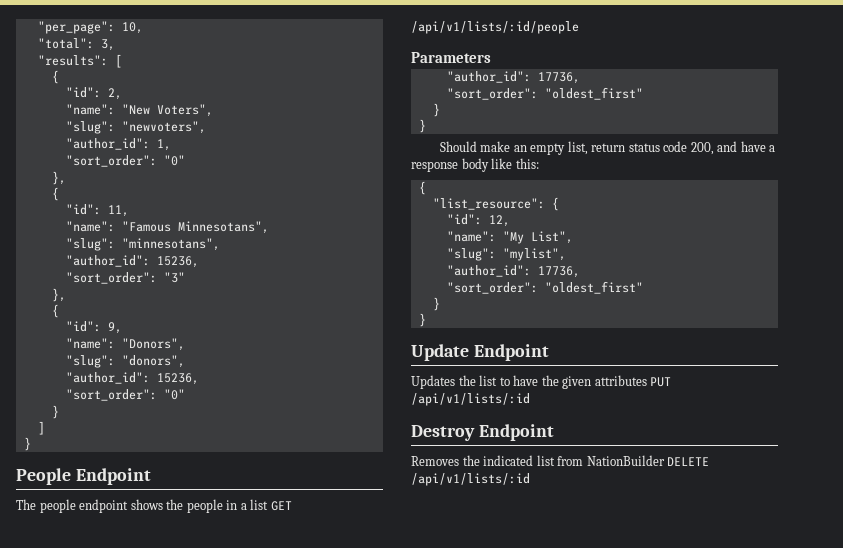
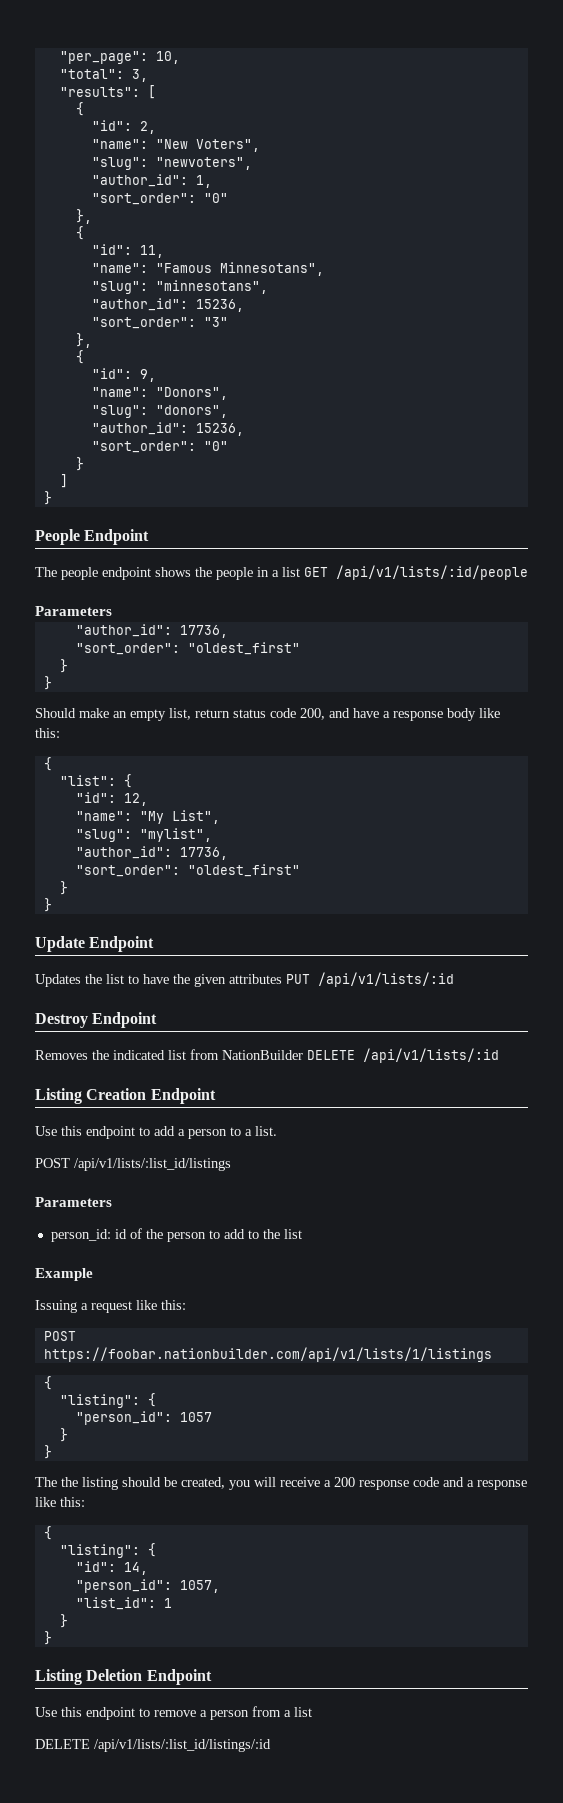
[432,198,545,210] "list_resource": -> [59,775,116,786] "list":
(530, 479) none -> [35,1088,216,1104] [35,1126,277,1139] [35,1158,231,1171] [35,1197,112,1207] [50,1228,302,1242] [35,1268,93,1281] [35,1300,186,1313] [43,1331,76,1341] [43,1347,492,1362] [43,1376,52,1390] [59,1393,156,1408] [75,1411,212,1425] [59,1428,68,1442] [43,1445,52,1459] [35,1477,527,1490] [35,1497,85,1507] [43,1526,52,1540] [59,1543,156,1558] [75,1561,148,1575] [75,1579,220,1593] [75,1597,172,1610] [59,1614,68,1628] [43,1631,52,1645] [35,1669,212,1685] [35,1706,312,1720] [35,1739,271,1752] // Listing Creation Endpoint // Use this endpoint to add a person to a list. // POST /api/v1/lists/:list_id/listings // Parameters // person_id: id of the person to add to the list // Example // Issuing a request like this: // POST https://foobar.nationbuilder.com/api/v1/lists/1/listings // { // "listing": { // "person_id": 1057 // } // } // The the listing should be created, you will receive a 200 response code and a response like this: // { // "listing": { // "id": 14, // "person_id": 1057, // "list_id": 1 // } // } // Listing Deletion Endpoint // Use this endpoint to remove a person from a list // DELETE /api/v1/lists/:list_id/listings/:id

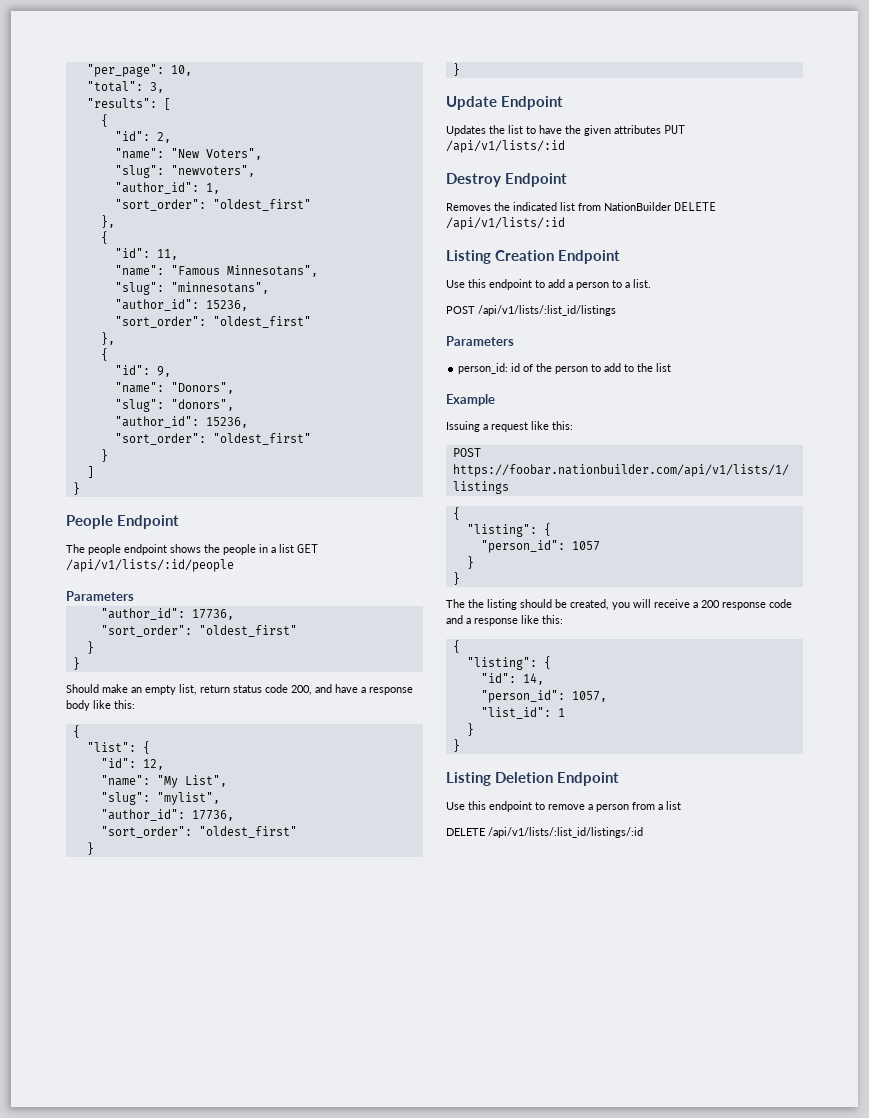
[203,193,228,203] "0" -> [212,199,311,211] "oldest_first"
[203,317,228,327] "3" -> [212,316,311,328] "oldest_first"
[203,441,228,451] "0" -> [212,433,311,445] "oldest_first"

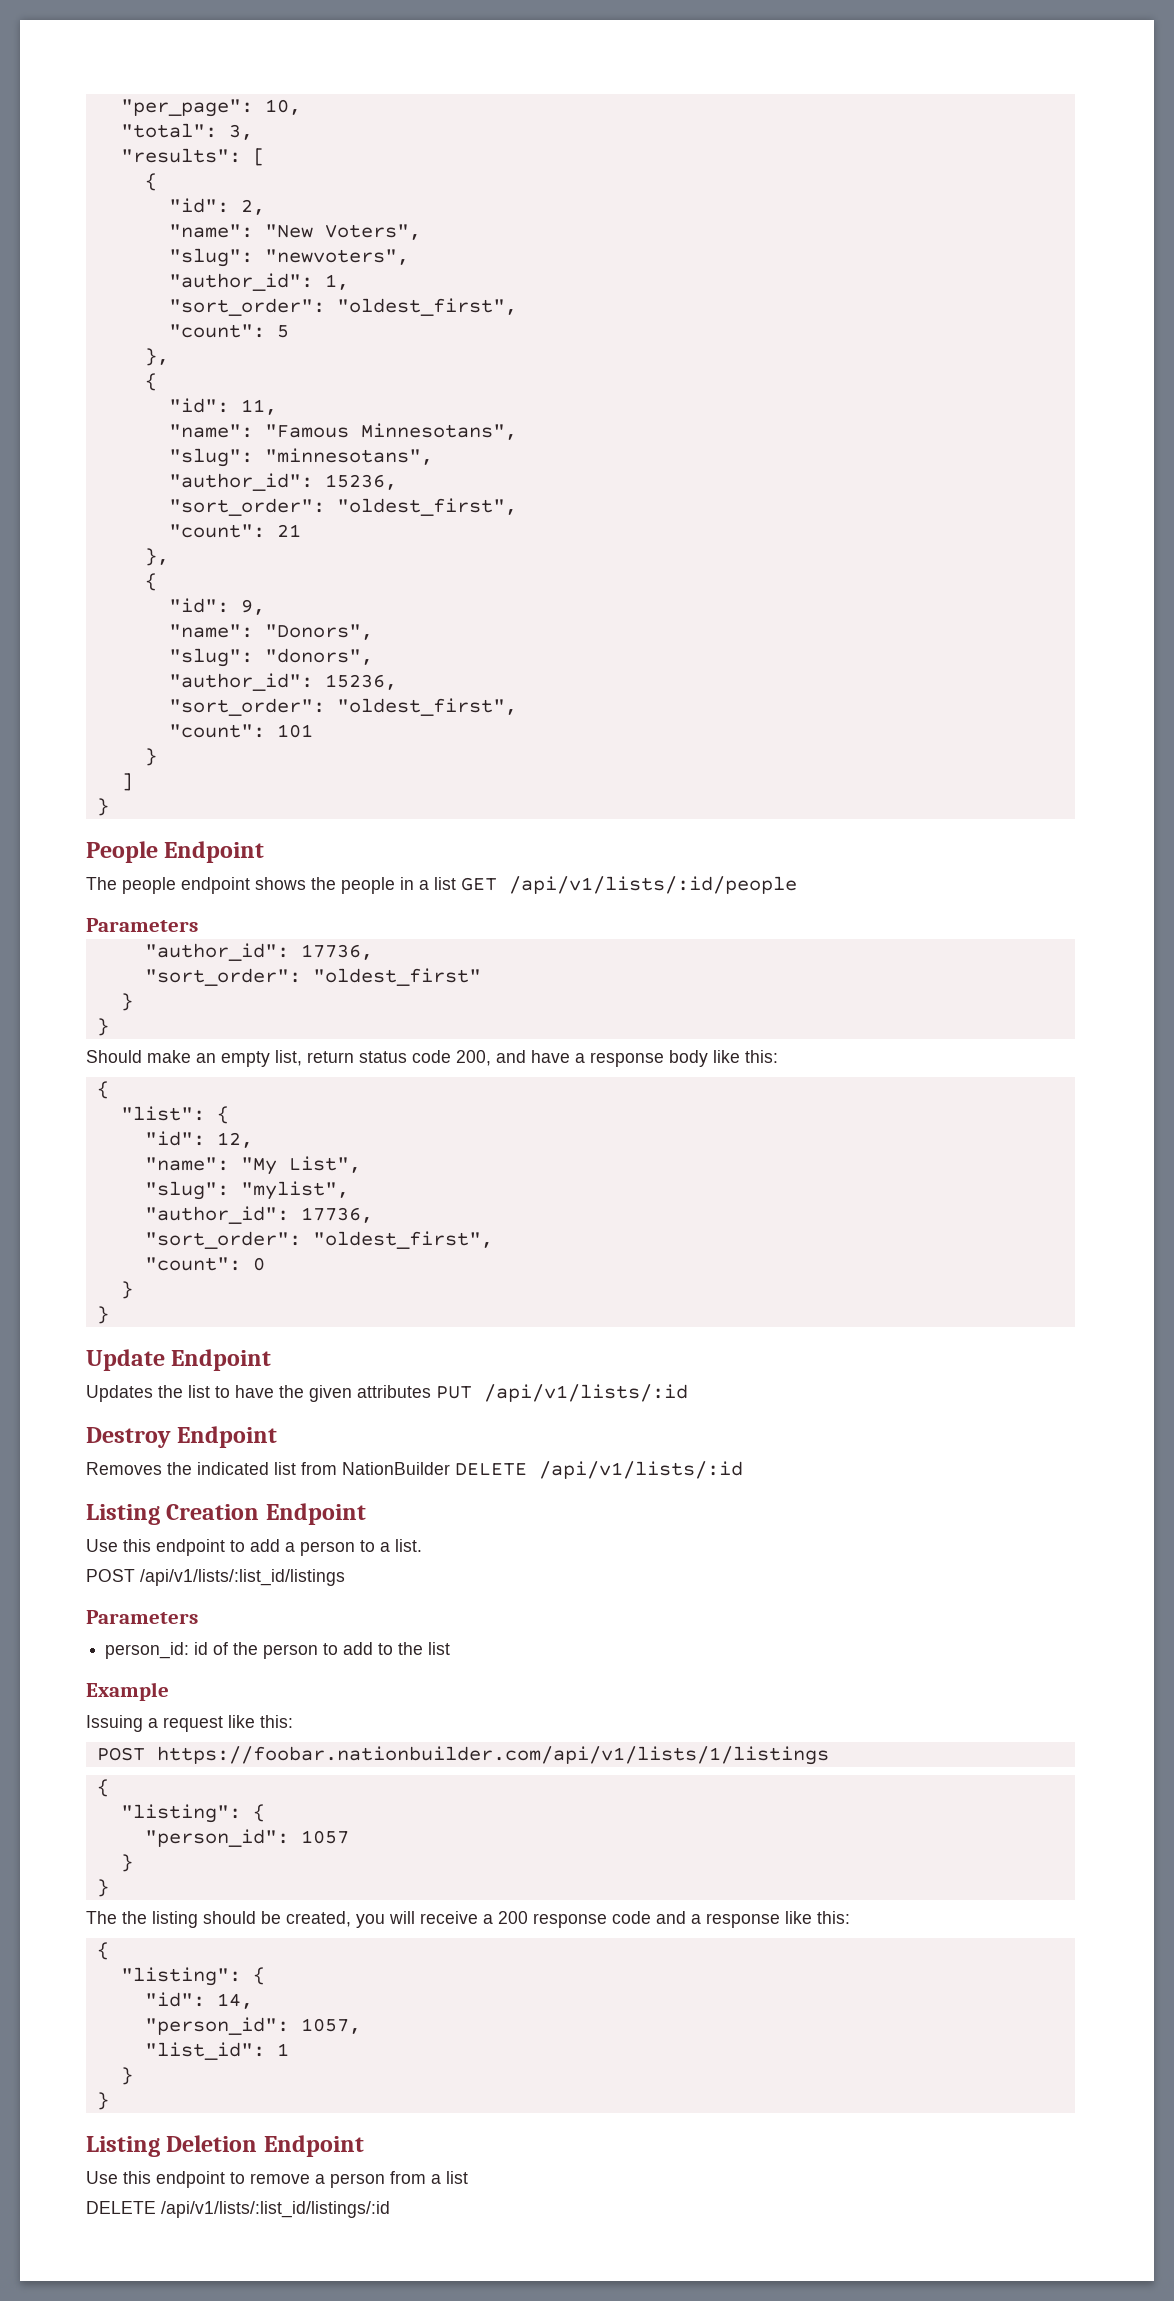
[212,199,311,211] "oldest_first" -> [336,298,517,316] [168,324,289,338] "oldest_first", // "count": 5
[212,316,311,328] "oldest_first" -> [336,498,517,516] [168,524,301,538] "oldest_first", // "count": 21
[212,433,311,445] "oldest_first" -> [336,698,517,716] [168,724,313,738] "oldest_first", // "count": 101
[198,826,297,838] "oldest_first" -> [312,1231,493,1249] [144,1257,265,1271] "oldest_first", // "count": 0

